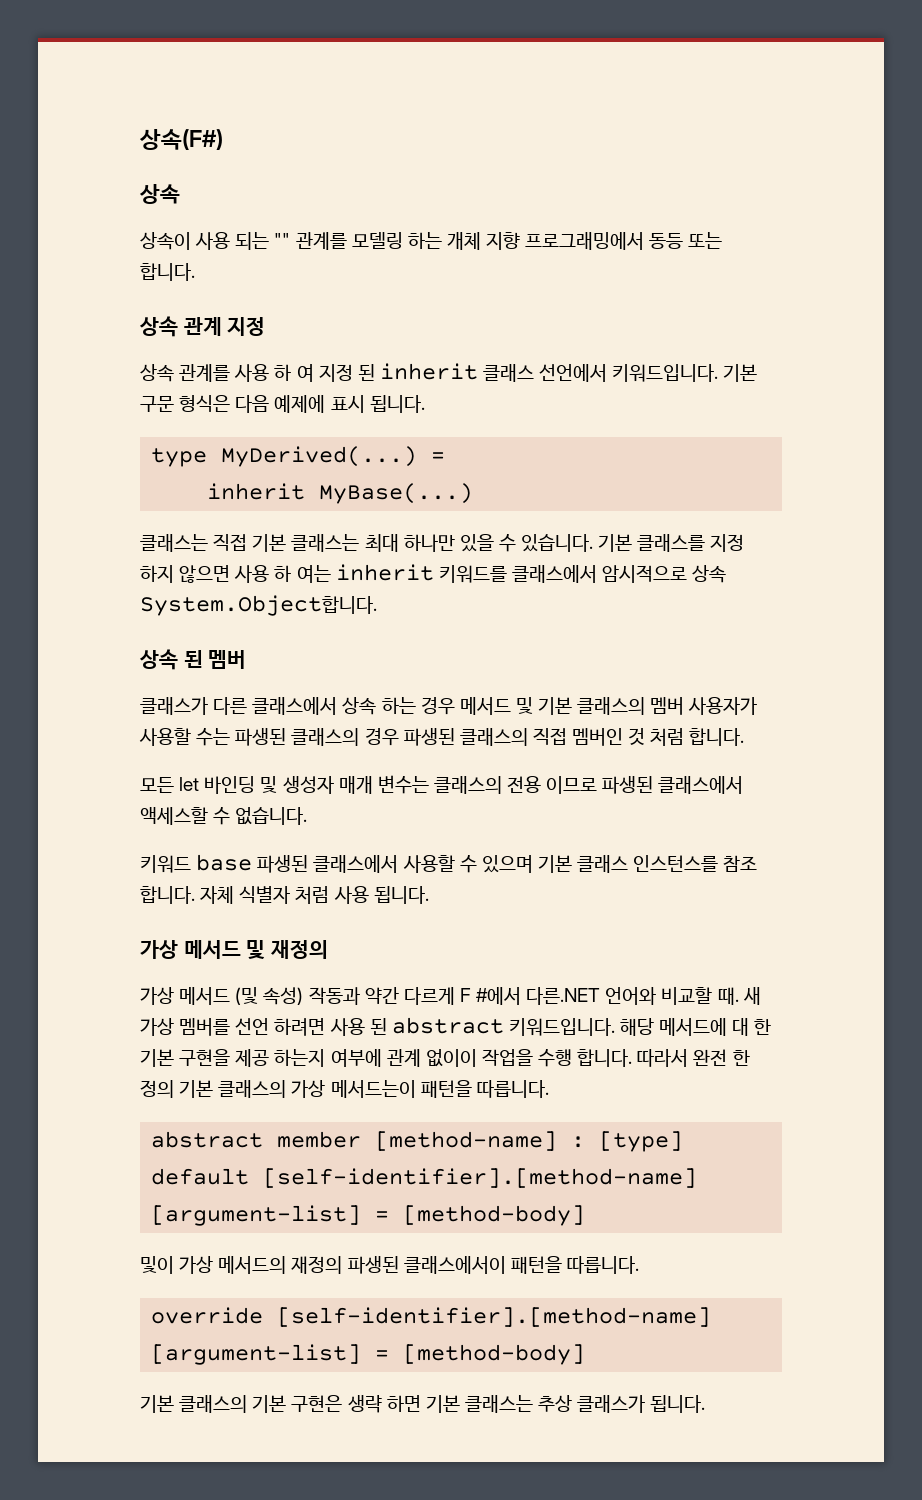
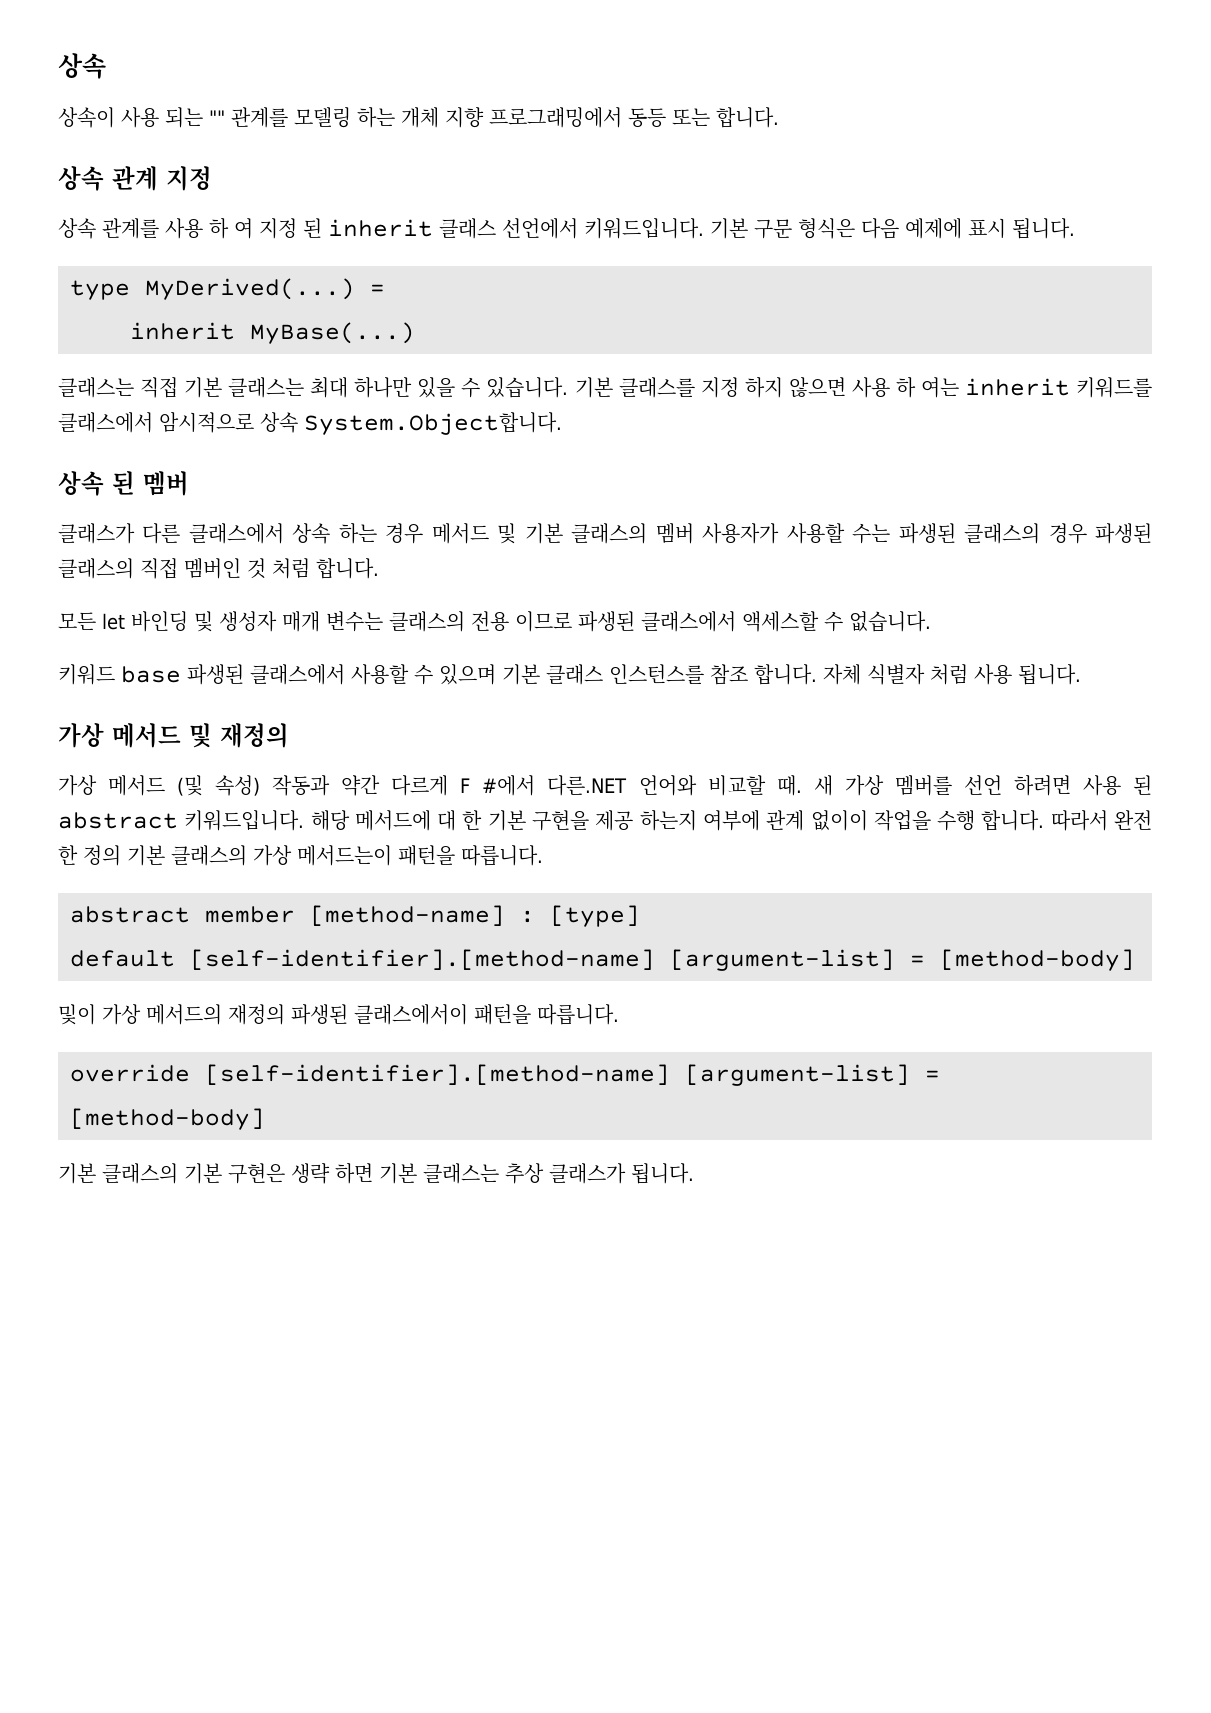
[139,129,223,150] 상속(F#) // -> (58, 66) none

